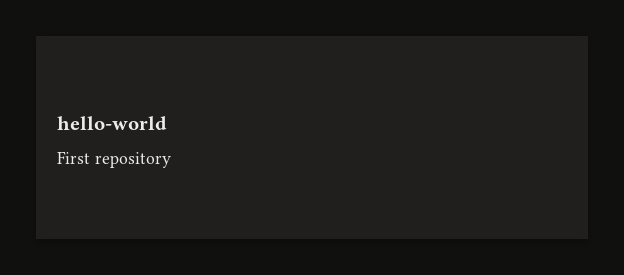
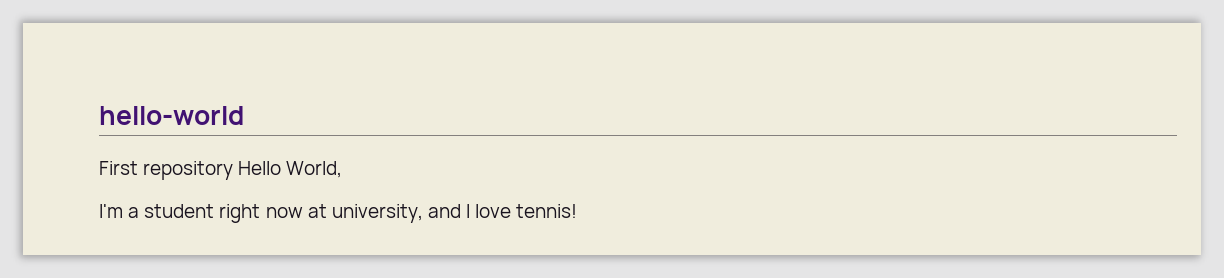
(171, 160) none -> [238,161,343,178] [99,204,578,223] Hello World, // I'm a student right now at university, and I love tennis!

